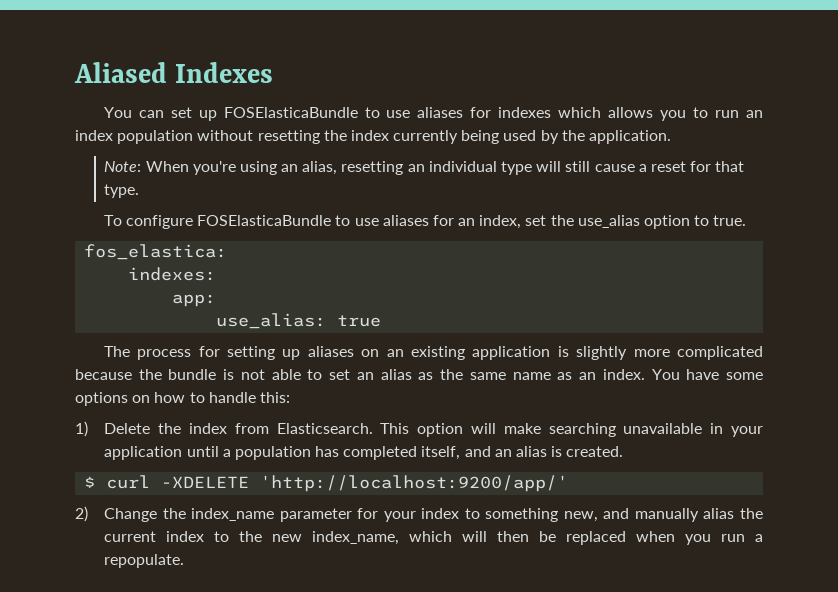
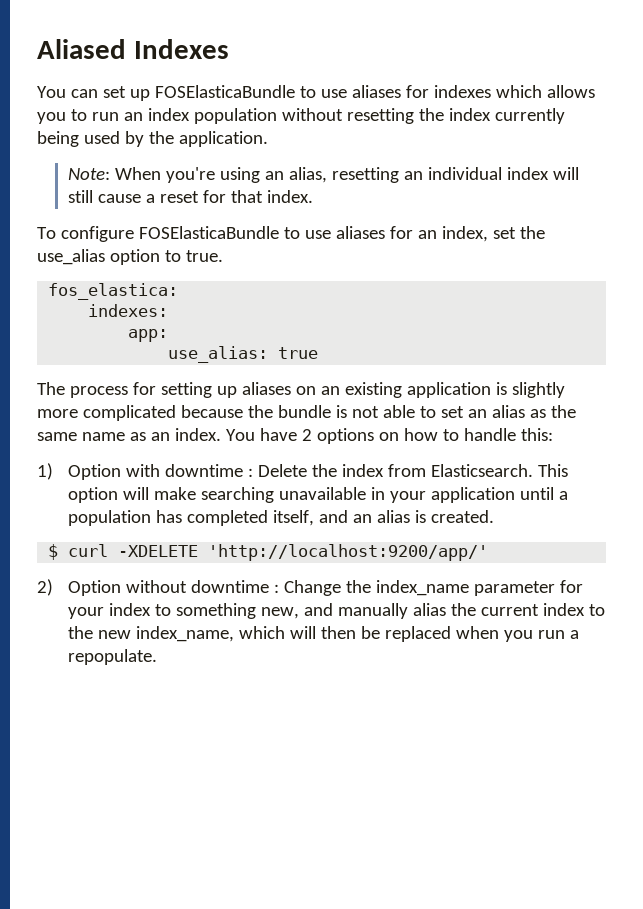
[501,161,533,175] type -> [507,167,550,180] index
[104,184,140,198] type. -> [267,190,314,203] index.
[726,372,763,380] some -> [301,429,312,441] 2
(88, 429) none -> [68,464,254,480] Option with downtime :
(88, 514) none -> [68,580,280,596] Option without downtime :

